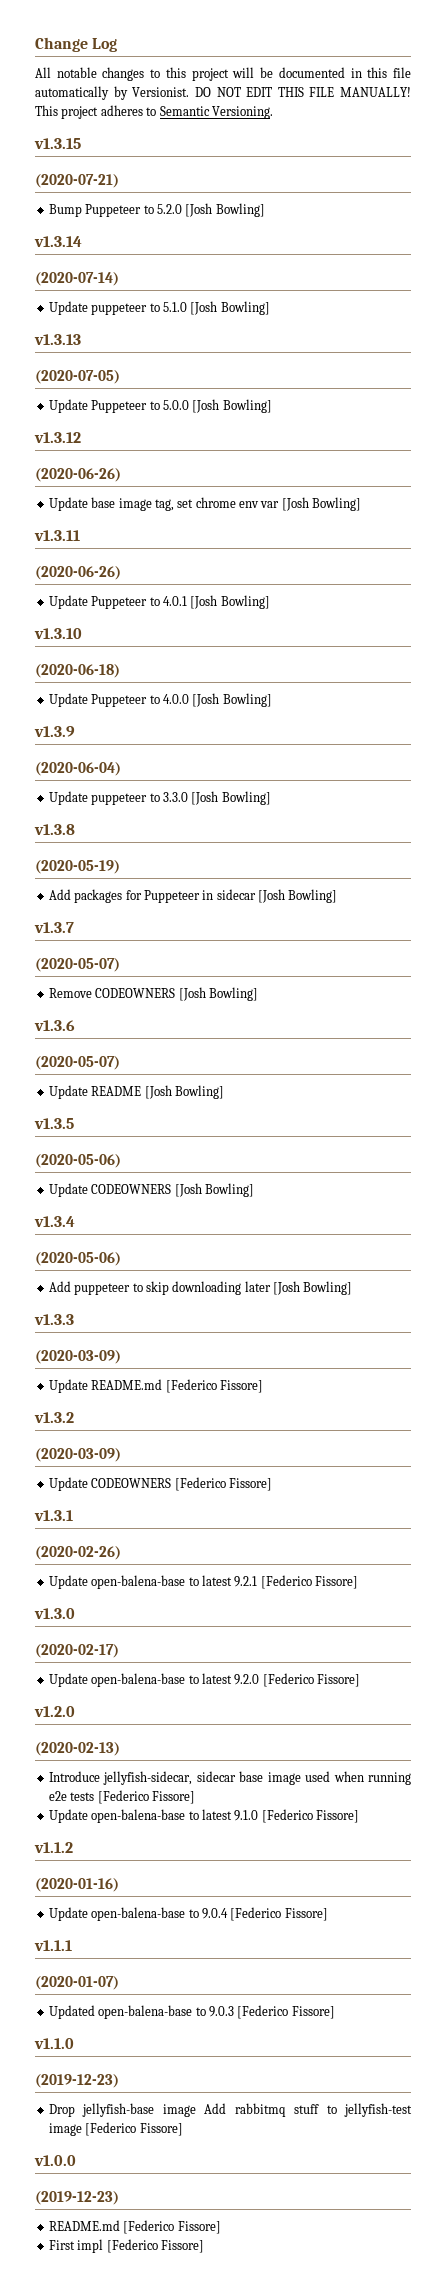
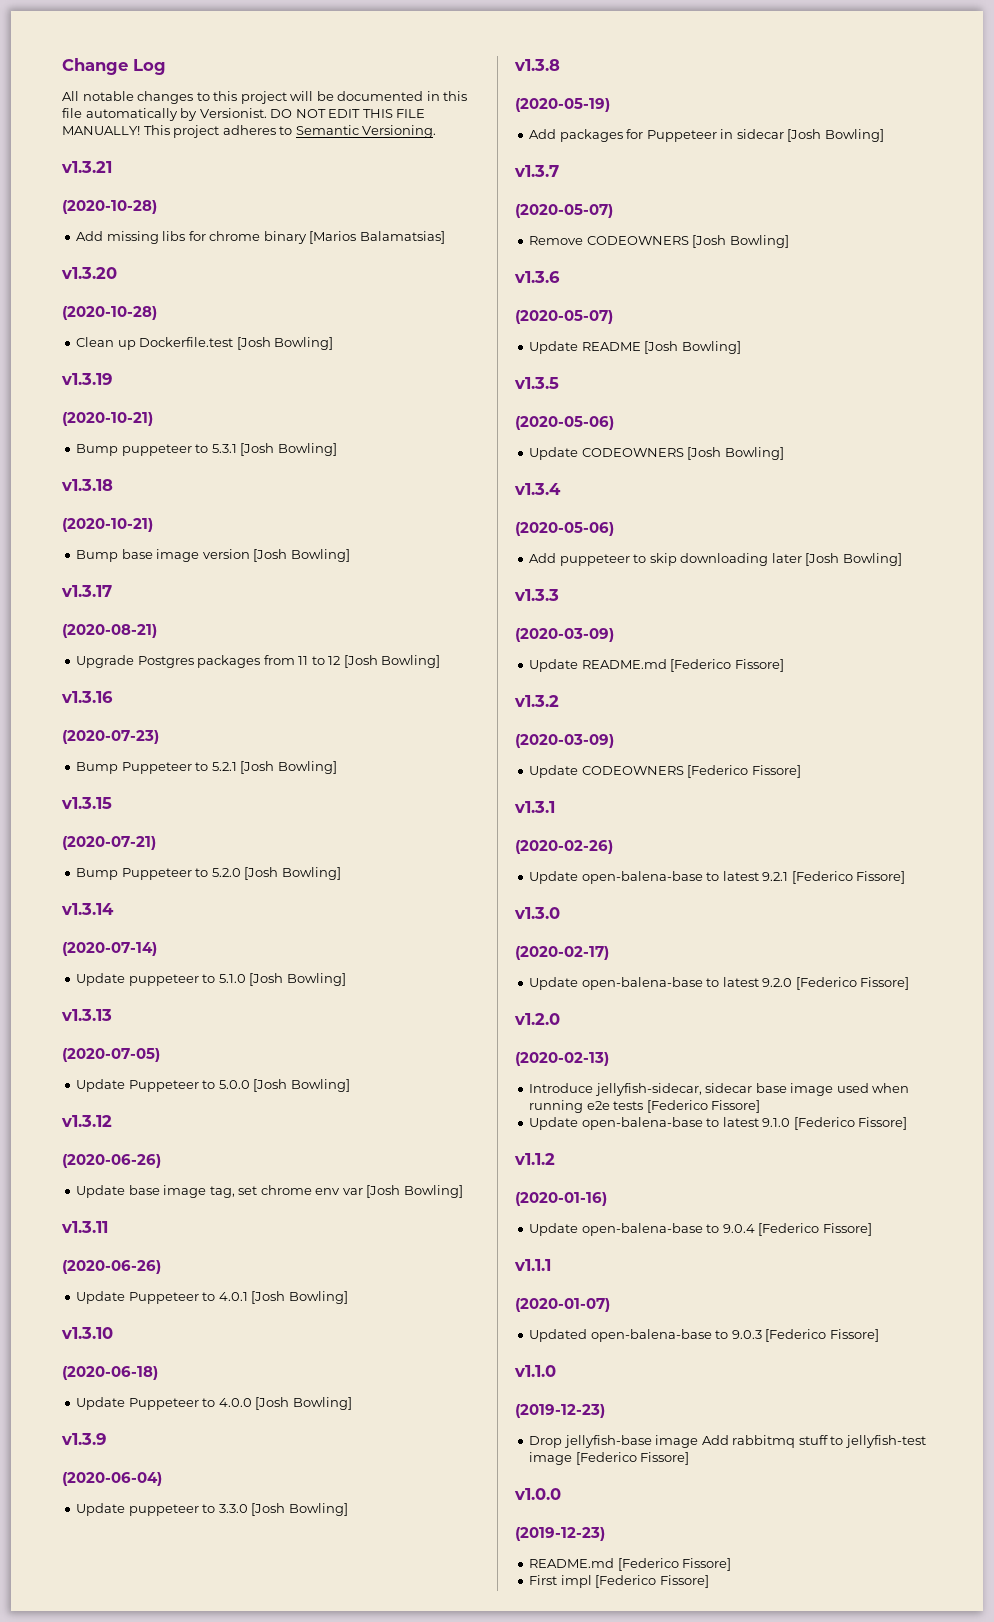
(273, 112) none -> [61,161,112,173] [62,200,157,214] [76,231,445,244] [61,267,117,279] [62,306,157,320] [76,337,334,350] [61,373,113,385] [62,412,153,426] [76,443,337,456] [61,479,113,491] [62,518,153,532] [76,549,350,562] [61,585,112,597] [62,624,157,638] [76,655,441,668] [61,691,113,703] [62,730,159,744] [76,761,337,774] // v1.3.21 // (2020-10-28) // Add missing libs for chrome binary [Marios Balamatsias] // v1.3.20 // (2020-10-28) // Clean up Dockerfile.test [Josh Bowling] // v1.3.19 // (2020-10-21) // Bump puppeteer to 5.3.1 [Josh Bowling] // v1.3.18 // (2020-10-21) // Bump base image version [Josh Bowling] // v1.3.17 // (2020-08-21) // Upgrade Postgres packages from 11 to 12 [Josh Bowling] // v1.3.16 // (2020-07-23) // Bump Puppeteer to 5.2.1 [Josh Bowling]

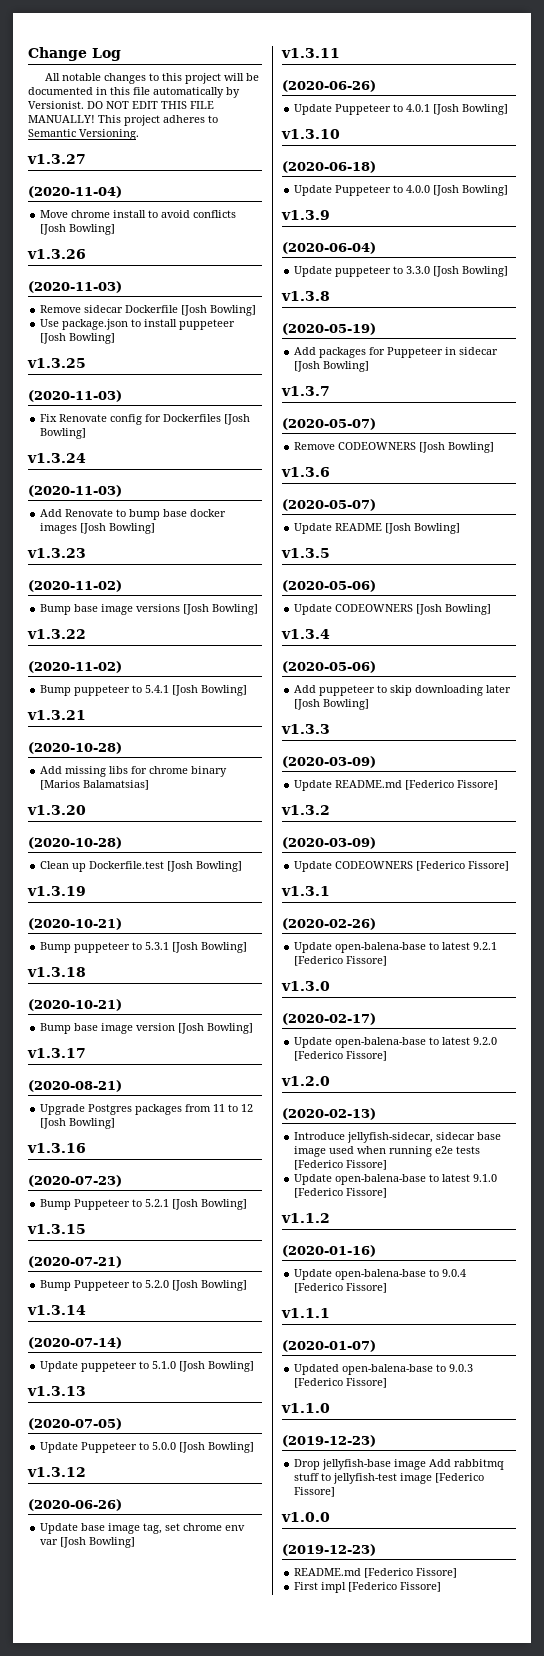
(437, 131) none -> [27,154,86,164] [28,186,122,198] [40,210,237,218] [40,224,116,235] [27,249,86,259] [28,281,122,293] [40,305,257,316] [40,319,236,330] [40,333,116,344] [27,358,86,368] [28,390,122,402] [40,414,251,425] [40,428,87,439] [27,453,86,463] [28,485,122,497] [40,509,227,520] [40,523,156,534] [27,548,86,558] [28,580,122,592] [40,604,259,615] [27,629,86,639] [28,661,122,673] [40,685,248,696] // v1.3.27 // (2020-11-04) // Move chrome install to avoid conflicts [Josh Bowling] // v1.3.26 // (2020-11-03) // Remove sidecar Dockerfile [Josh Bowling] // Use package.json to install puppeteer [Josh Bowling] // v1.3.25 // (2020-11-03) // Fix Renovate config for Dockerfiles [Josh Bowling] // v1.3.24 // (2020-11-03) // Add Renovate to bump base docker images [Josh Bowling] // v1.3.23 // (2020-11-02) // Bump base image versions [Josh Bowling] // v1.3.22 // (2020-11-02) // Bump puppeteer to 5.4.1 [Josh Bowling]

